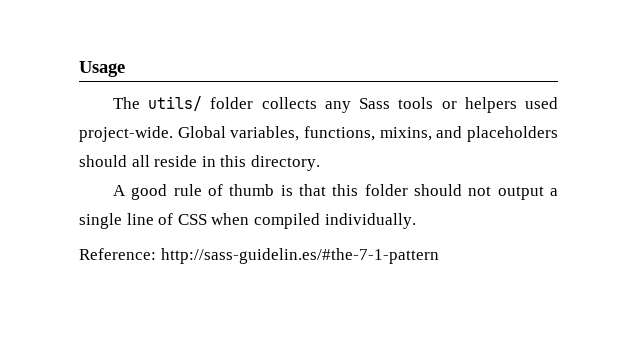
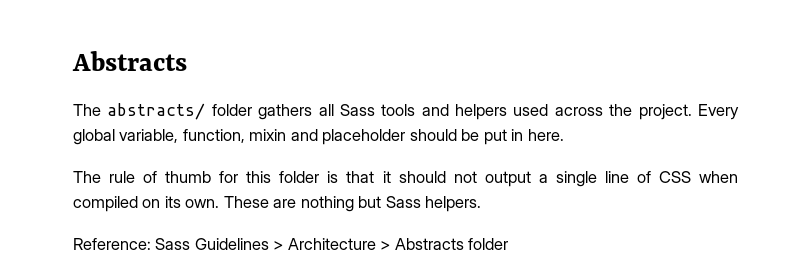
[79,61,125,77] [112,96,351,113] Usage // The utils/ folder collects any -> [72,51,187,71] [73,103,334,120] Abstracts // The abstracts/ folder gathers all
[441,101,457,109] or -> [421,104,449,116] and
[79,126,558,142] [79,155,320,171] [112,184,408,200] project-wide. Global variables, functions, mixins, and placeholders should all reside in this directory. // A good rule of thumb is that this folder -> [554,104,740,120] [73,129,564,145] [73,171,391,183] across the project. Every global variable, function, mixin and placeholder should be put in here. // The rule of thumb for this folder is that it
[324,213,416,229] [79,248,439,264] individually. // Reference: http://sass-guidelin.es/#the-7-1-pattern -> [142,196,482,212] [73,238,509,250] on its own. These are nothing but Sass helpers. // Reference: Sass Guidelines > Architecture > Abstracts folder

